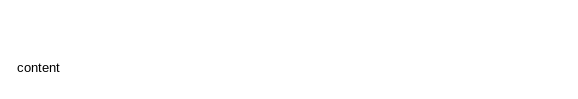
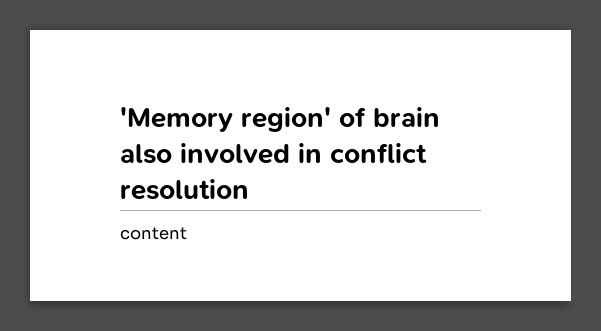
(17, 67) none -> [120,107,440,132] [120,143,427,164] [120,179,249,200] 'Memory region' of brain also involved in conflict resolution //

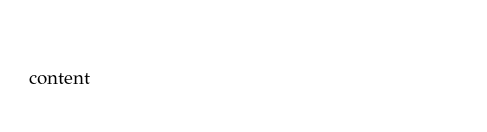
[120,107,440,132] [120,143,427,164] [120,179,249,200] 'Memory region' of brain also involved in conflict resolution // -> (29, 79) none

